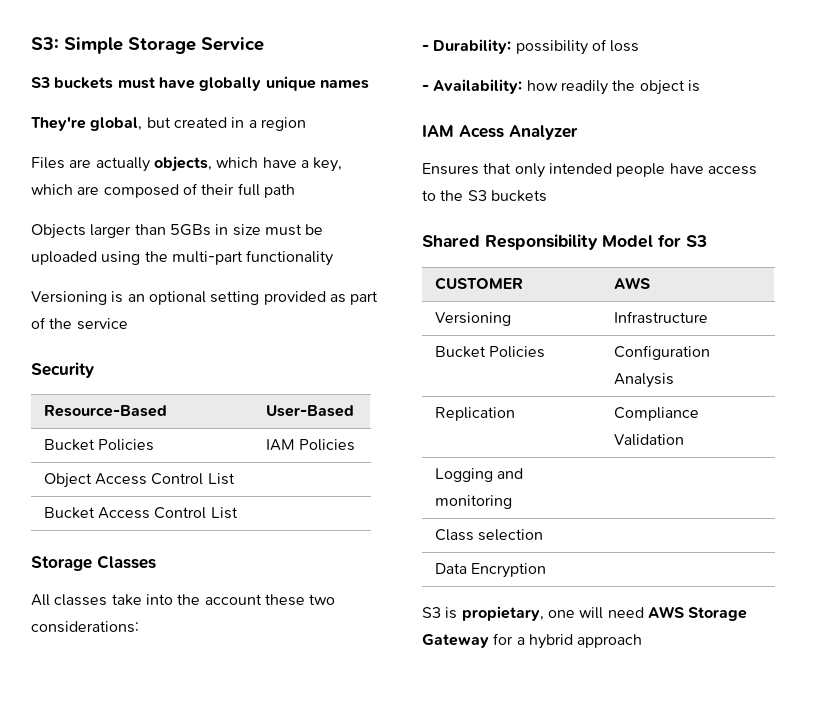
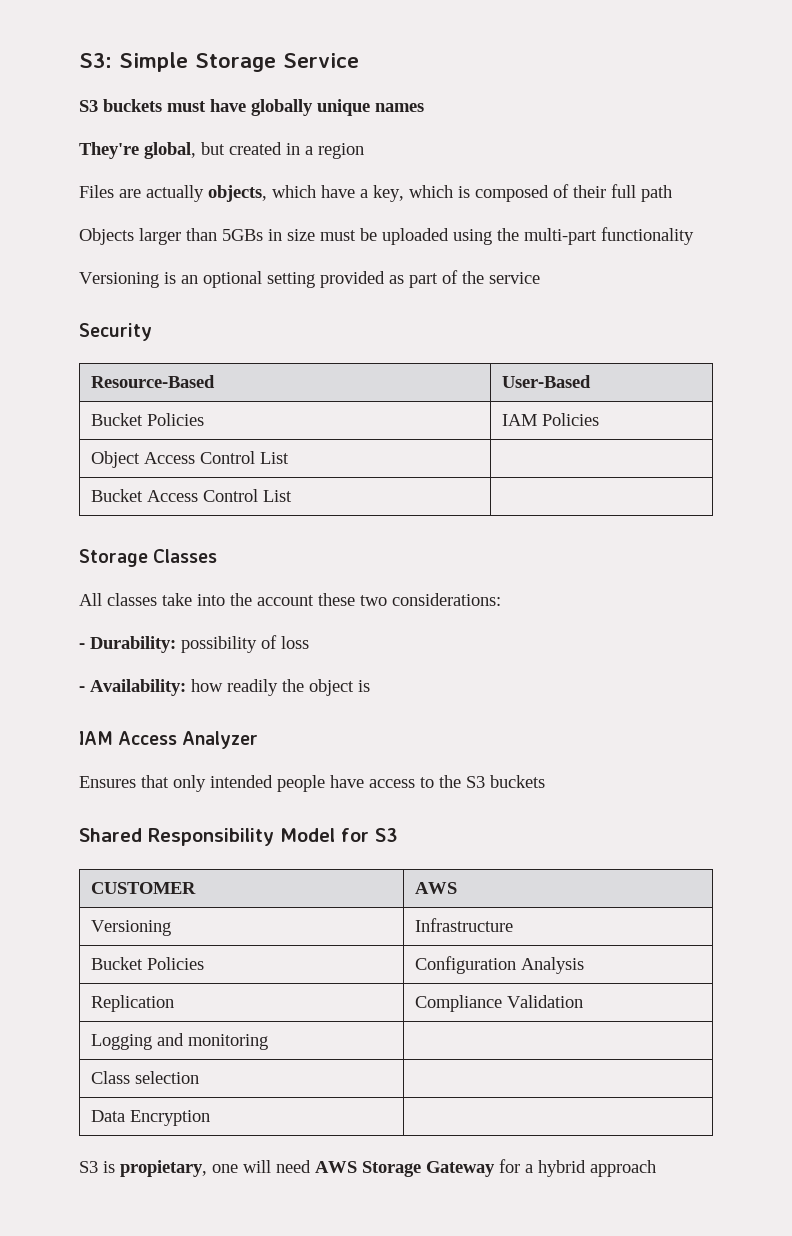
[77,186,100,195] are -> [458,186,470,198] is
[459,125,504,138] Acess -> [118,731,178,745] Access

